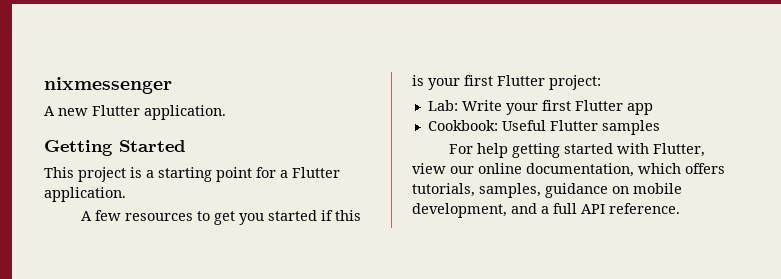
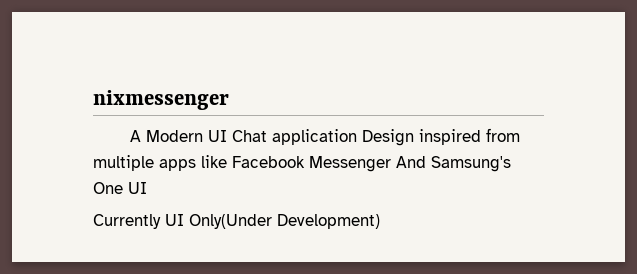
[58,105,226,120] [44,140,185,156] [44,167,340,182] [44,187,126,202] [80,210,361,225] [412,75,601,90] [427,100,653,115] [427,120,660,135] [448,143,705,158] [412,163,725,177] [412,183,682,198] [412,203,680,218] new Flutter application. // Getting Started // This project is a starting point for a Flutter application. // A few resources to get you started if this is your first Flutter project: // Lab: Write your first Flutter app // Cookbook: Useful Flutter samples // For help getting started with Flutter, view our online documentation, which offers tutorials, samples, guidance on mobile development, and a full API reference. -> [146,128,521,146] [93,155,511,172] [93,182,147,194] [93,214,380,229] Modern UI Chat application Design inspired from multiple apps like Facebook Messenger And Samsung's One UI // Currently UI Only(Under Development)

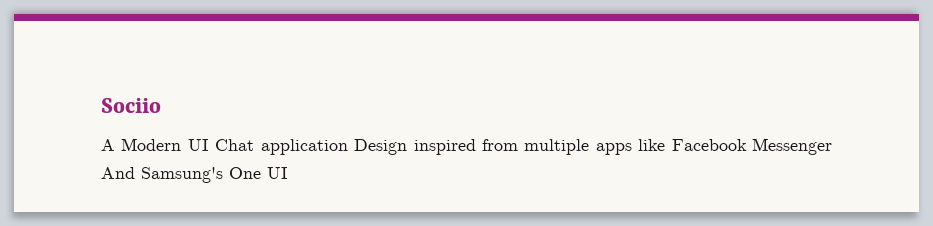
[93,90,229,110] nixmessenger -> [101,98,161,113] Sociio
[93,214,380,229] // Currently UI Only(Under Development) -> (288, 173) none

